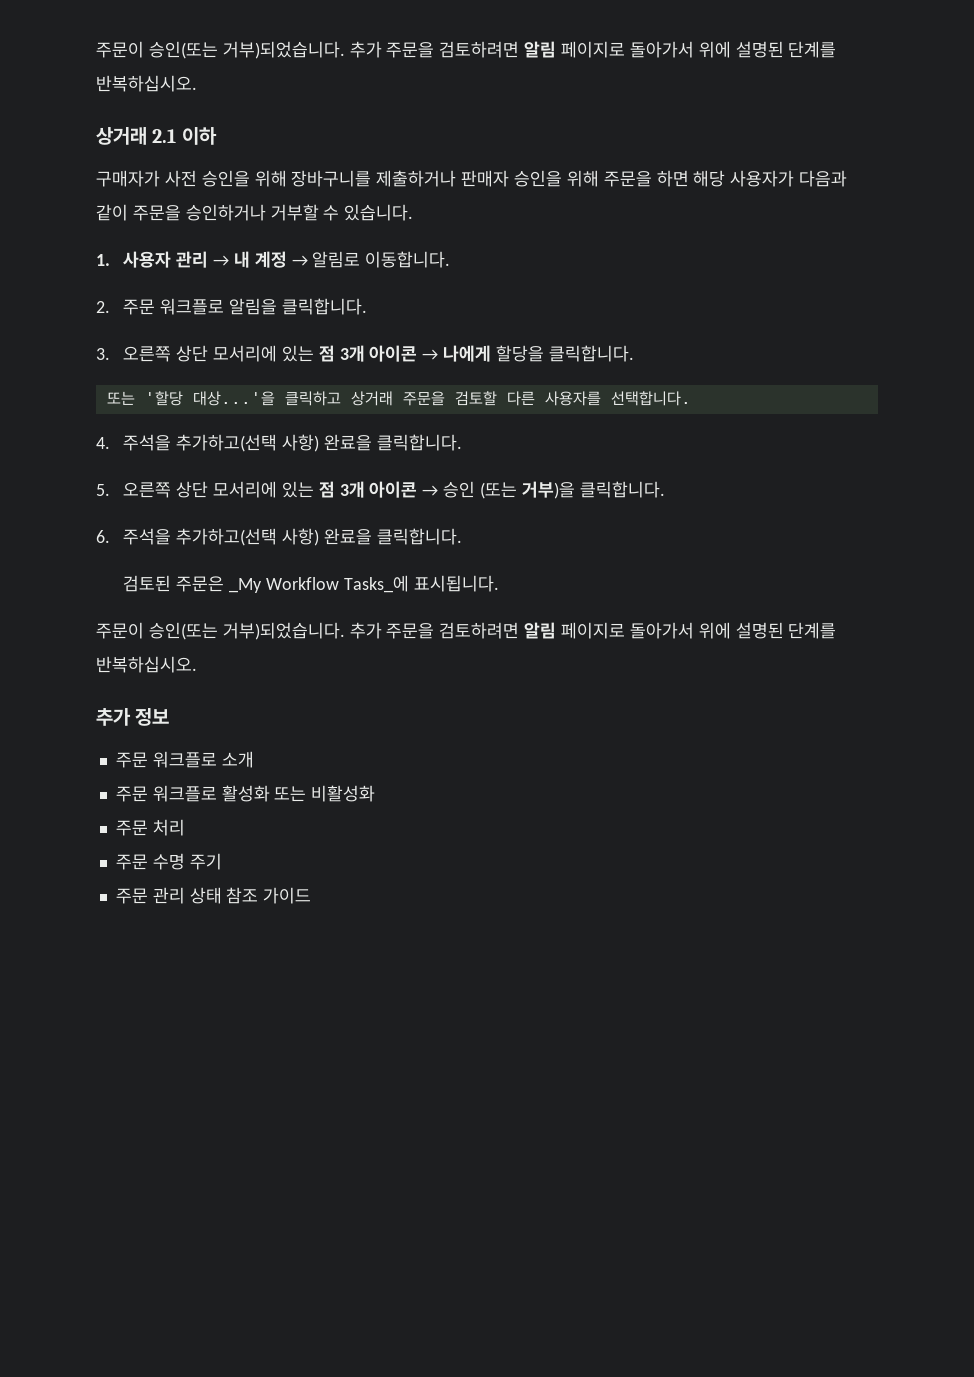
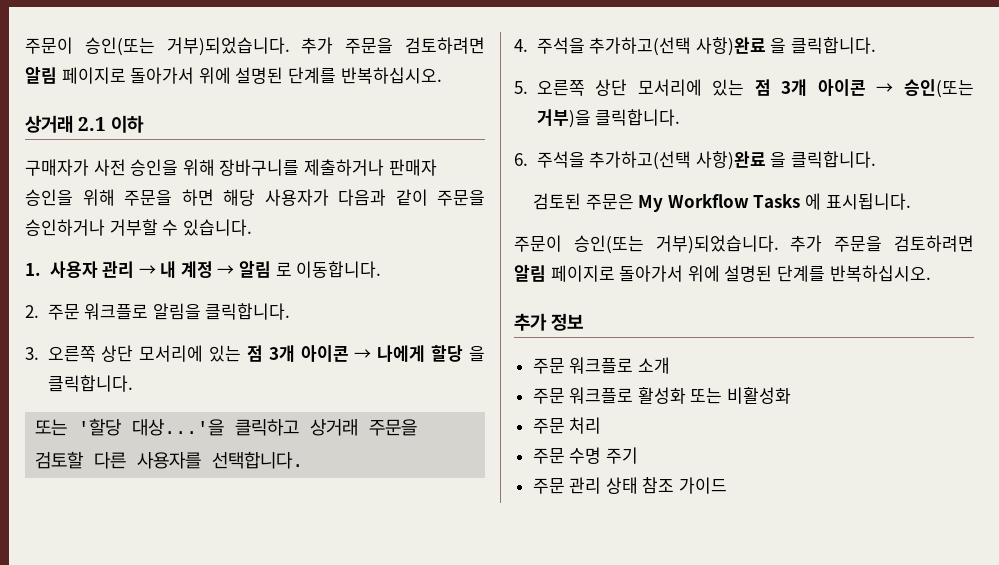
[312,251,361,268] 알림로 -> [239,260,292,278] 알림 로
[495,345,544,362] 할당을 -> [431,345,486,362] 할당 을
[281,434,372,452] 사항) 완료을 -> [695,37,787,56] 사항)완료 을
[443,481,517,499] 승인 (또는 -> [904,79,974,98] 승인(또는
[281,528,372,546] 사항) 완료을 -> [695,151,787,170] 사항)완료 을
[228,575,409,593] _My Workflow Tasks_에 -> [638,193,821,212] My Workflow Tasks 에

